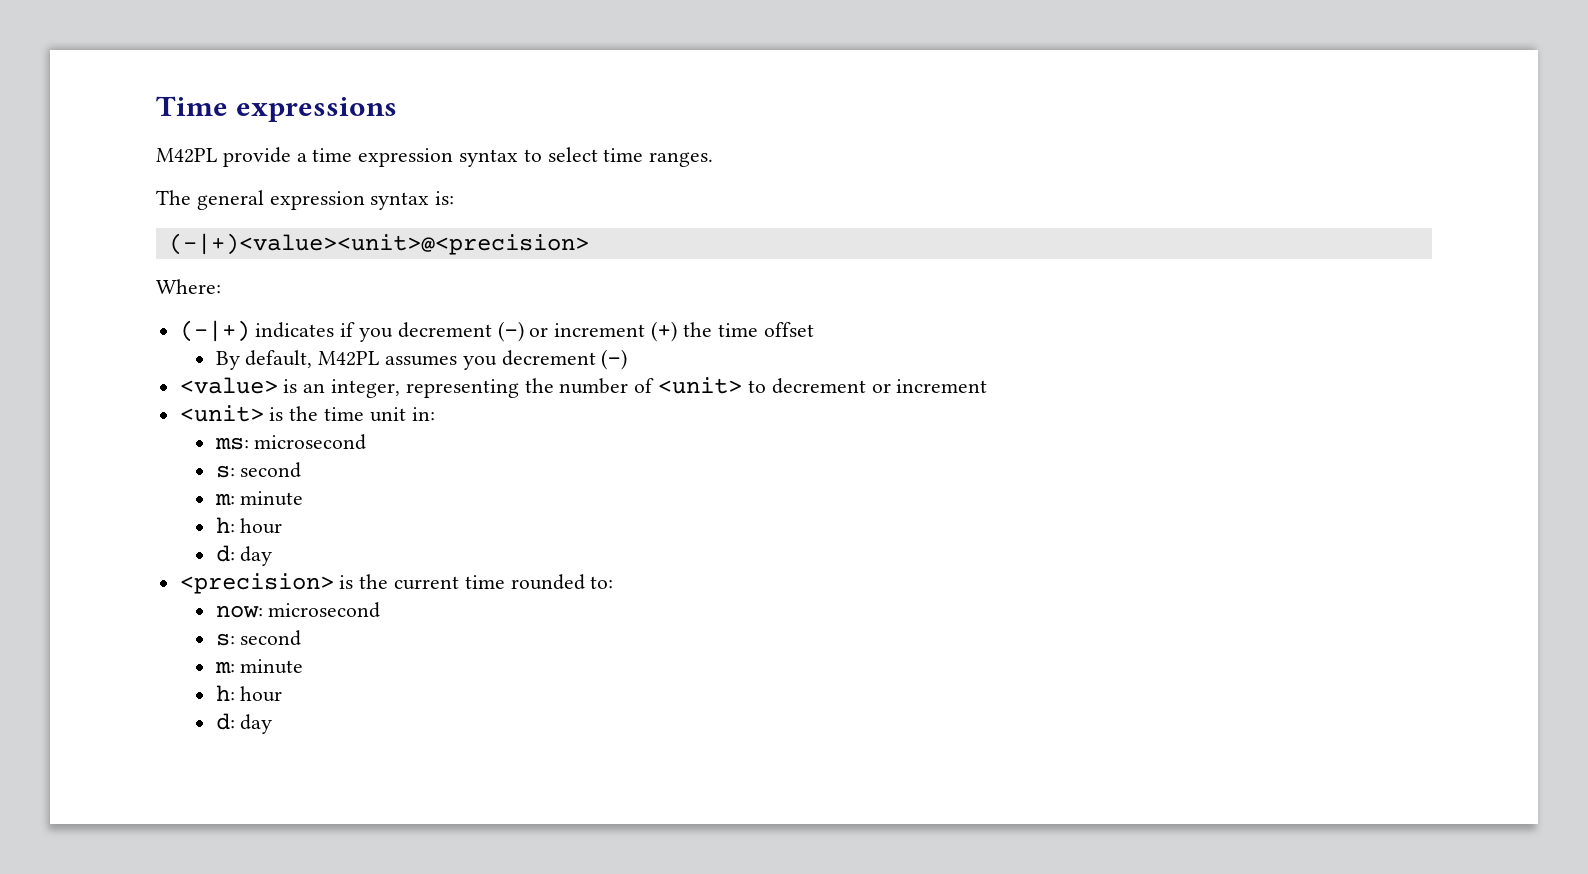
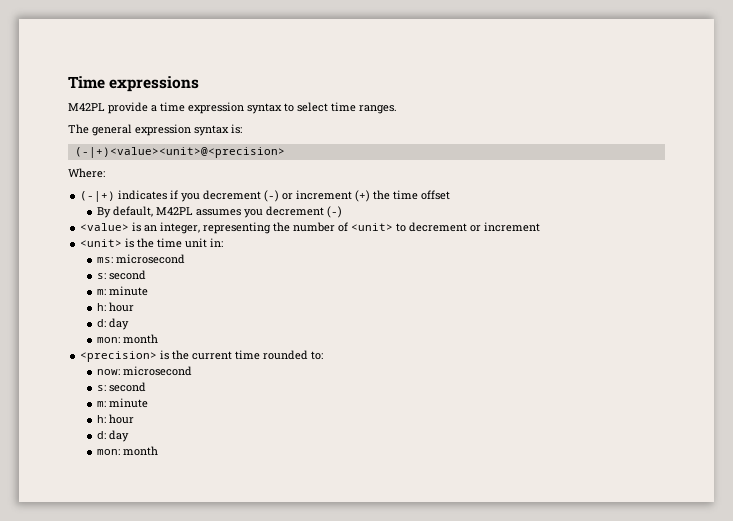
(273, 556) none -> [97,334,159,344] // mon: month
(273, 724) none -> [97,446,159,456] // mon: month

